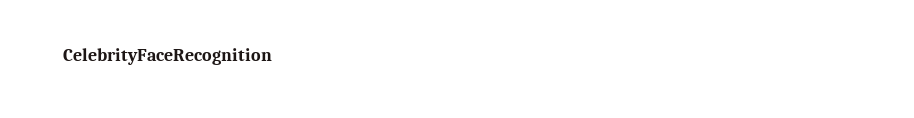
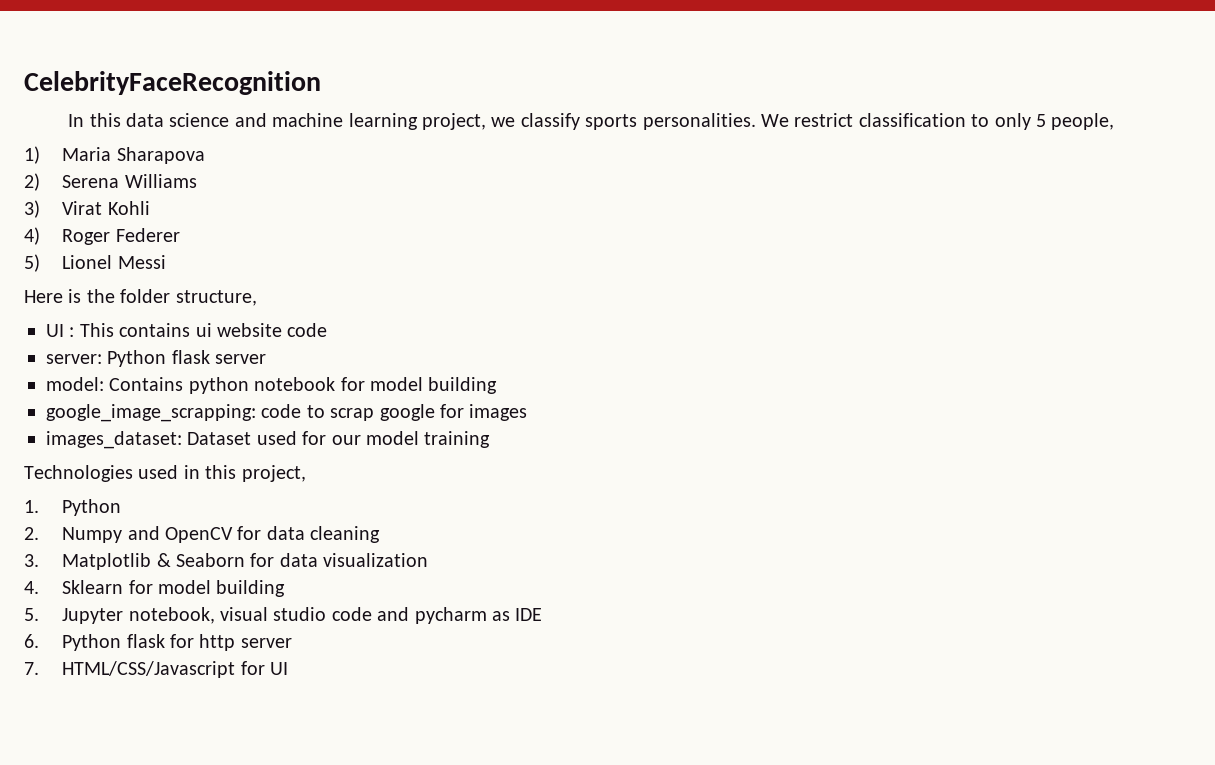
(272, 56) none -> [68,113,1115,130] [24,146,205,164] [24,173,197,191] [24,200,150,218] [24,227,180,245] [24,254,166,272] [24,289,257,306] [46,323,328,337] [46,350,267,367] [46,377,498,394] [46,404,528,422] [46,431,491,449] [24,465,306,482] [24,499,122,516] [24,526,381,543] [24,553,429,570] [24,580,286,597] [24,607,543,624] [24,634,292,651] [24,661,288,678] // In this data science and machine learning project, we classify sports personalities. We restrict classification to only 5 people, // 1) Maria Sharapova // 2) Serena Williams // 3) Virat Kohli // 4) Roger Federer // 5) Lionel Messi // Here is the folder structure, // UI : This contains ui website code // server: Python flask server // model: Contains python notebook for model building // google_image_scrapping: code to scrap google for images // images_dataset: Dataset used for our model training // Technologies used in this project, // 1. Python // 2. Numpy and OpenCV for data cleaning // 3. Matplotlib & Seaborn for data visualization // 4. Sklearn for model building // 5. Jupyter notebook, visual studio code and pycharm as IDE // 6. Python flask for http server // 7. HTML/CSS/Javascript for UI

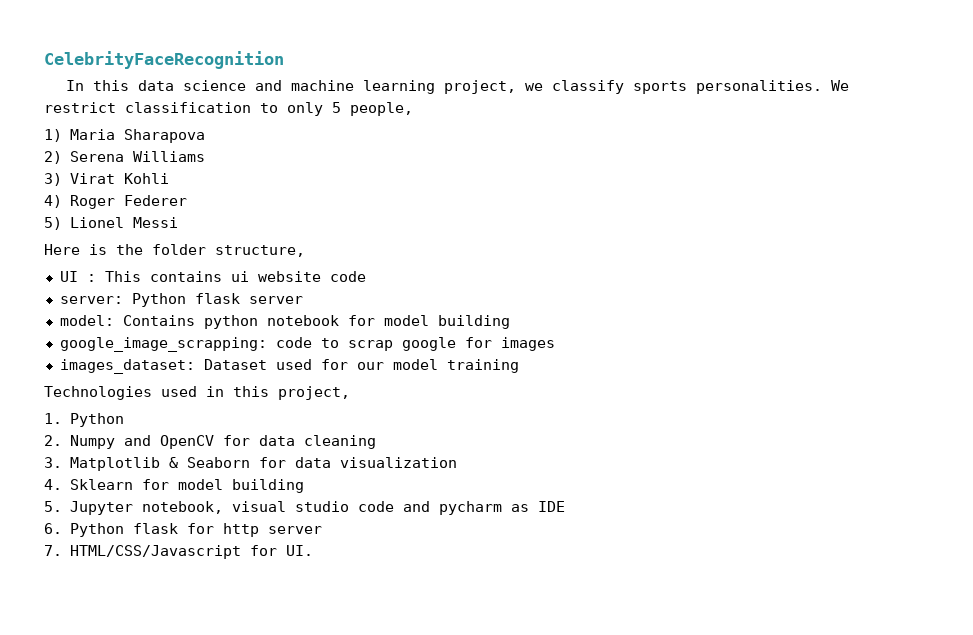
[269,662,288,675] UI -> [286,545,314,556] UI.

